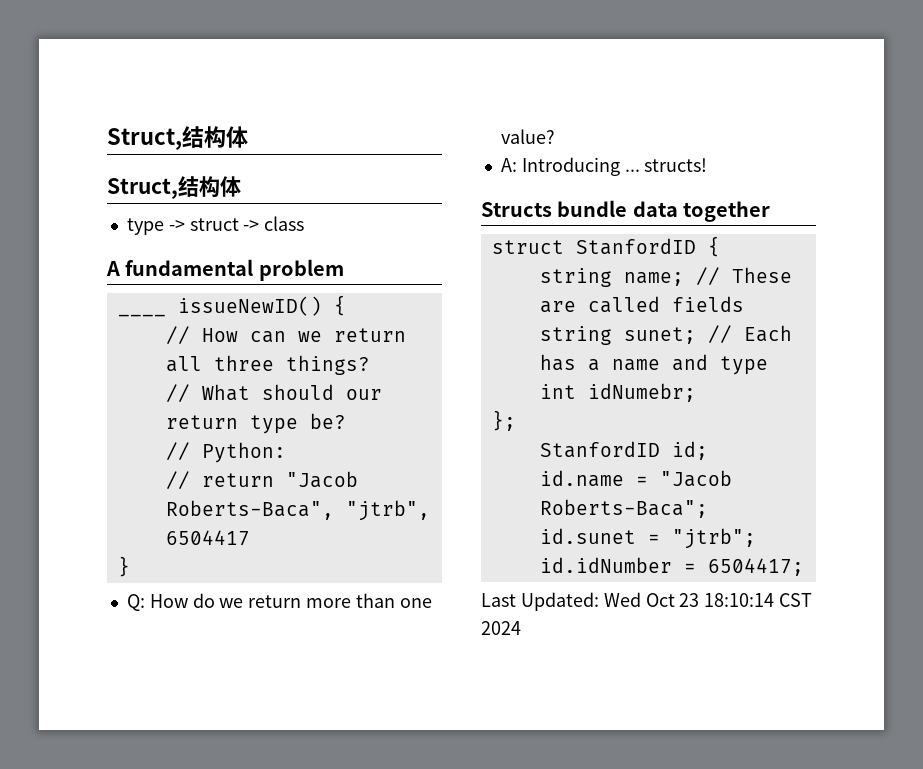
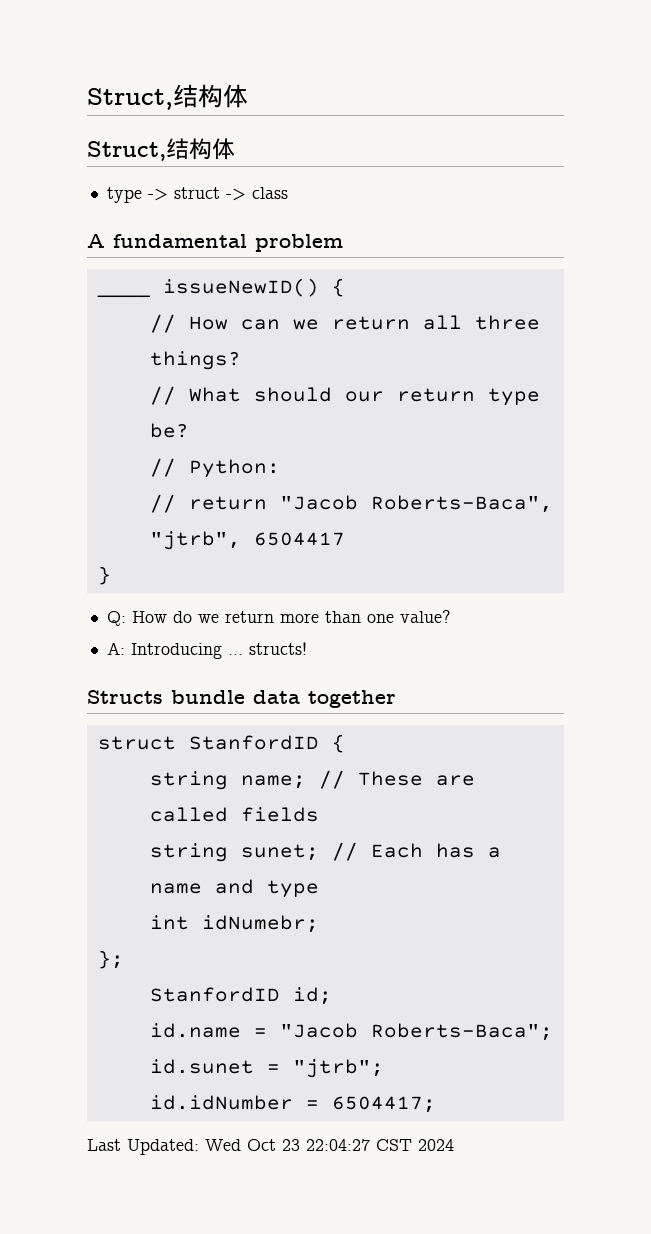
[704,593,775,607] 18:10:14 -> [306,1139,370,1151] 22:04:27

